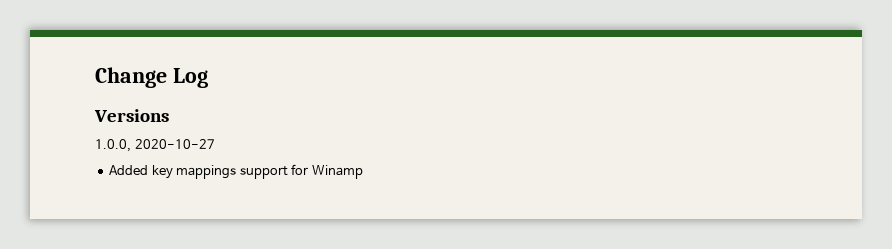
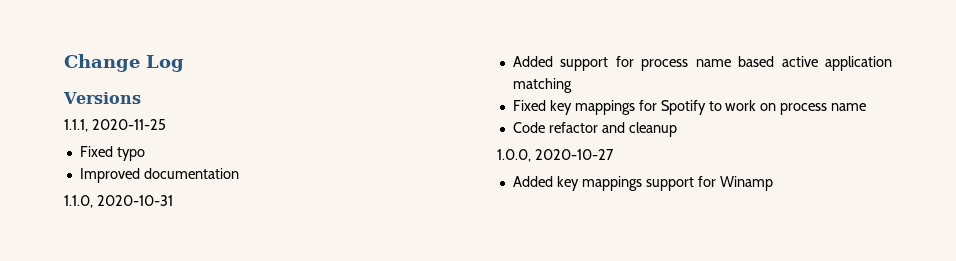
(169, 115) none -> [64,119,166,132] [79,146,145,161] [79,168,239,183] [64,195,173,208] [512,56,893,71] [512,78,572,93] [512,100,867,115] [512,122,677,137] // 1.1.1, 2020-11-25 // Fixed typo // Improved documentation // 1.1.0, 2020-10-31 // Added support for process name based active application matching // Fixed key mappings for Spotify to work on process name // Code refactor and cleanup

